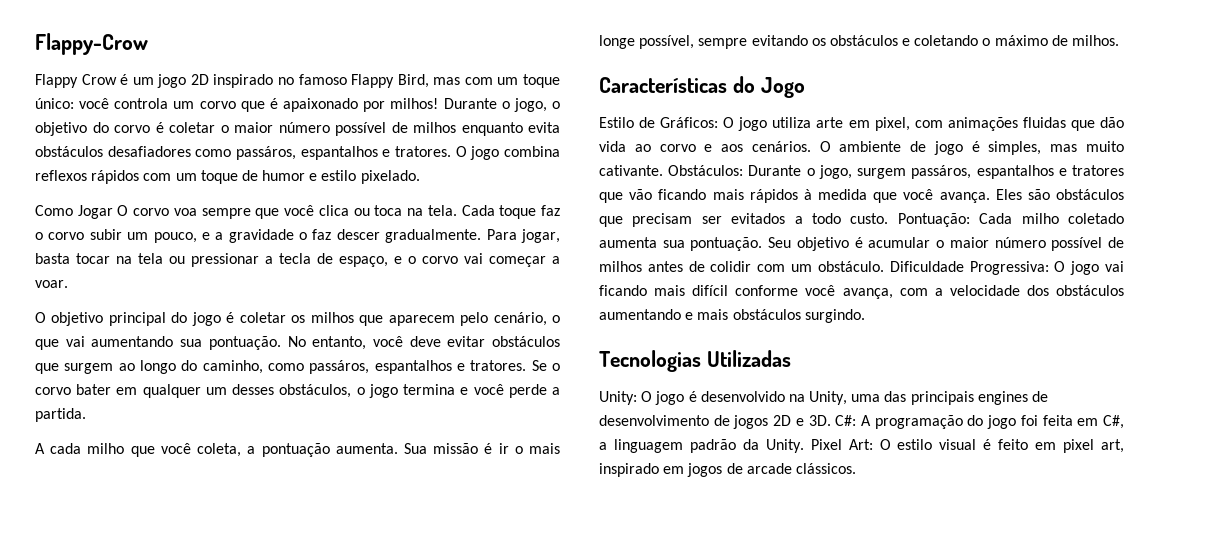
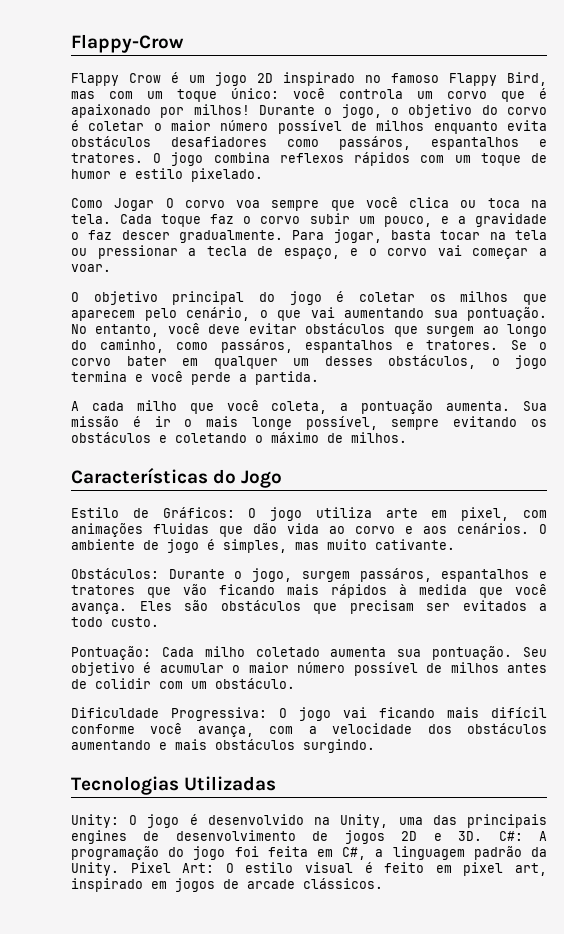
(663, 170) none -> (455, 544) //
(889, 218) none -> (159, 622) //
(884, 266) none -> (295, 683) //

